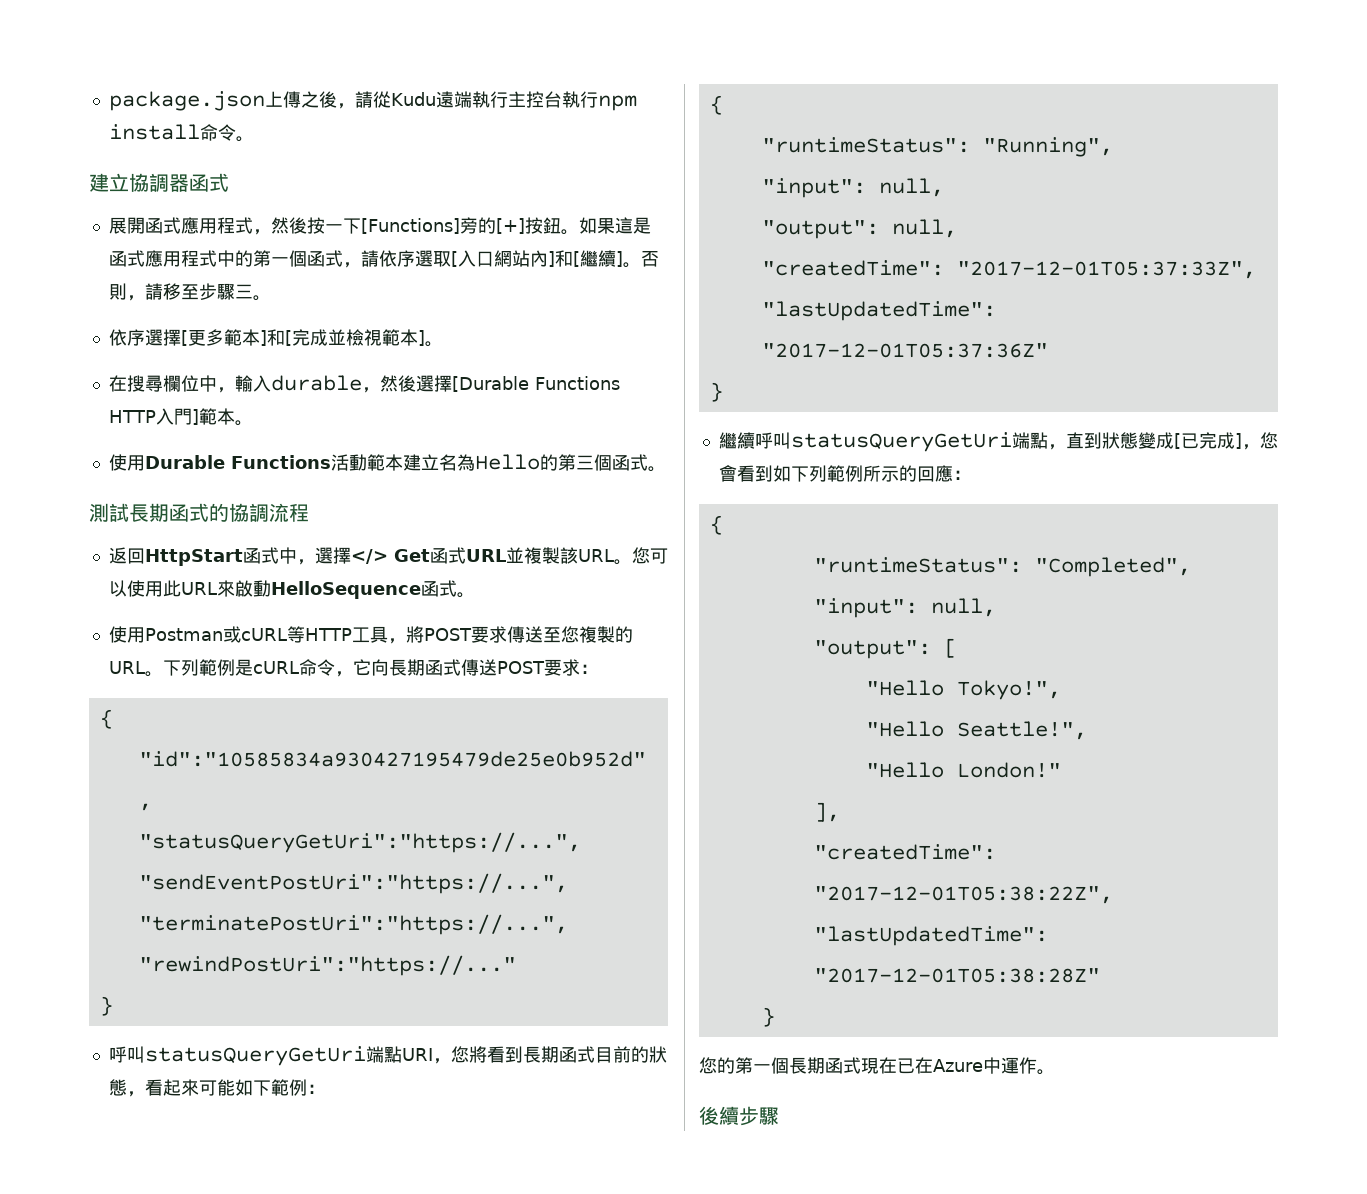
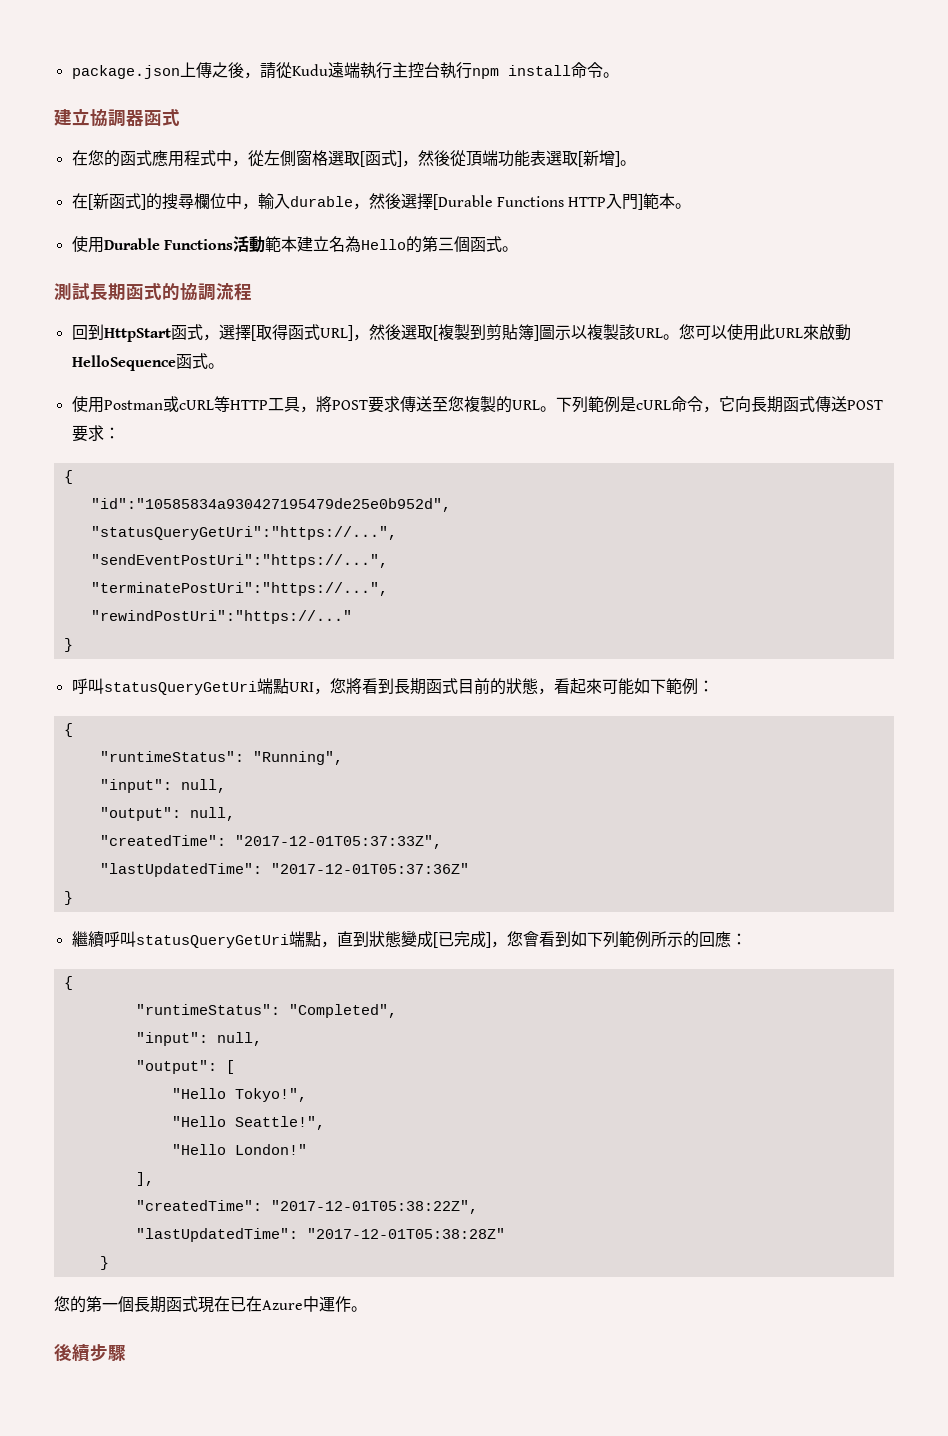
[108,217,651,235] [108,250,659,268] [108,283,271,301] [108,329,443,347] [108,375,127,392] 展開函式應用程式，然後按一下[Functions]旁的[+]按鈕。如果這是函式應用程式中的第一個函式，請依序選取[入口網站內]和[繼續]。否則，請移至步驟三。 // 依序選擇[更多範本]和[完成並檢視範本]。 // 在 -> [71,150,636,167] [71,193,162,210] 在您的函式應用程式中，從左側窗格選取[函式]，然後從頂端功能表選取[新增]。 // 在[新函式]的
[108,547,145,564] 返回 -> [71,324,104,340] 回到
[278,547,524,565] 中，選擇</> Get函式URL並 -> [202,324,587,341] ，選擇[取得函式URL]，然後選取[複製到剪貼簿]圖示以

